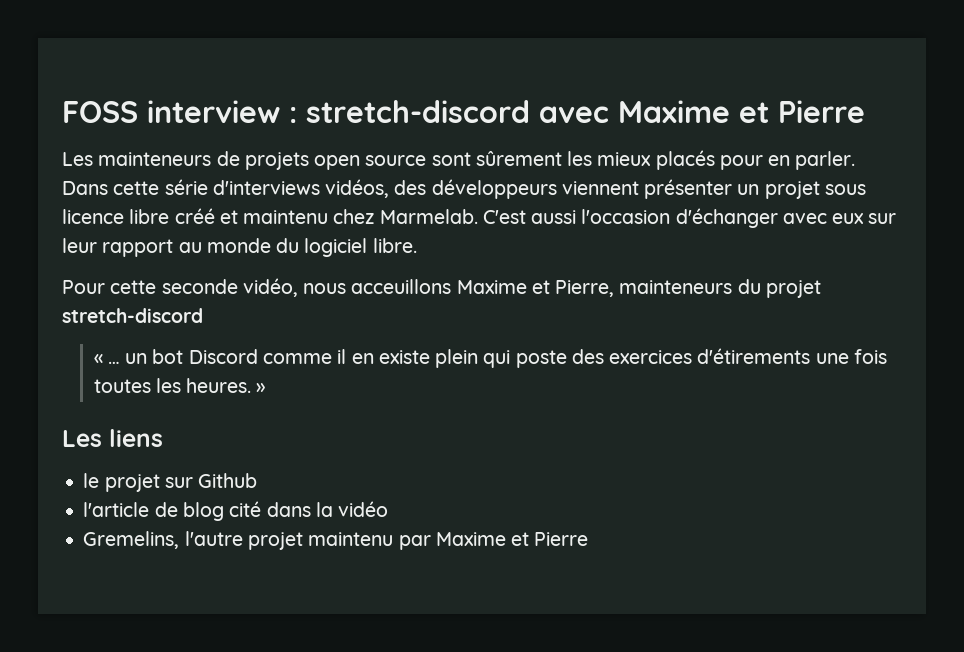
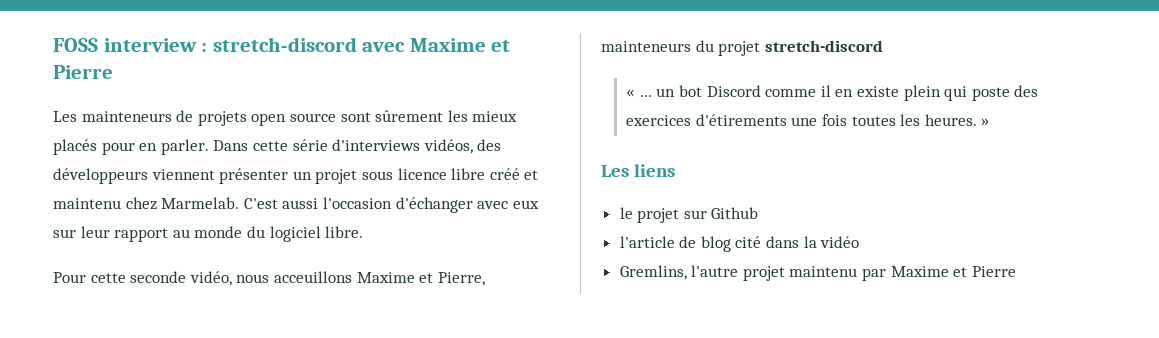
[83,531,180,549] Gremelins, -> [619,265,687,280] Gremlins,

